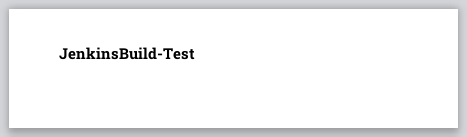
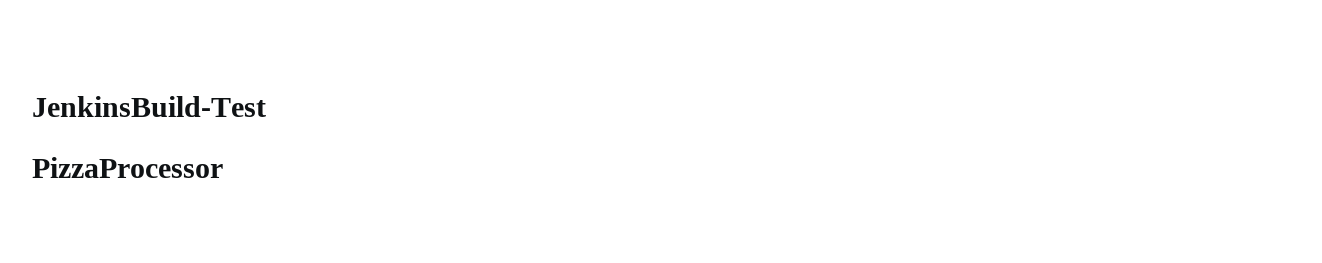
(195, 53) none -> [32,157,223,178] // PizzaProcessor

